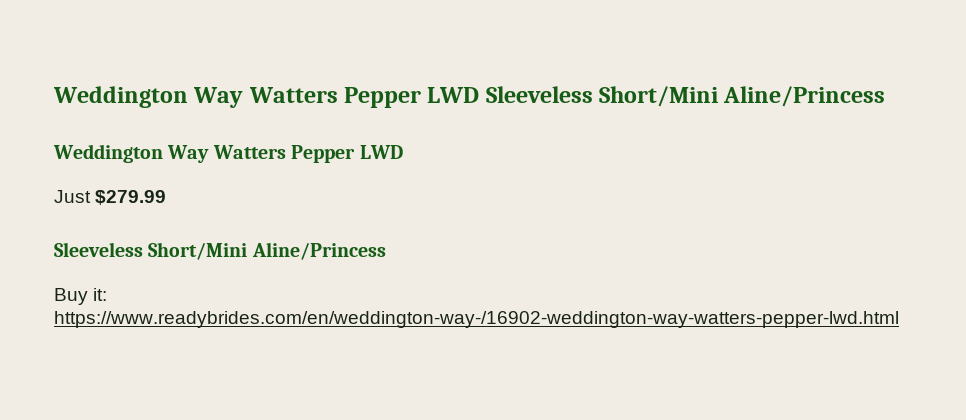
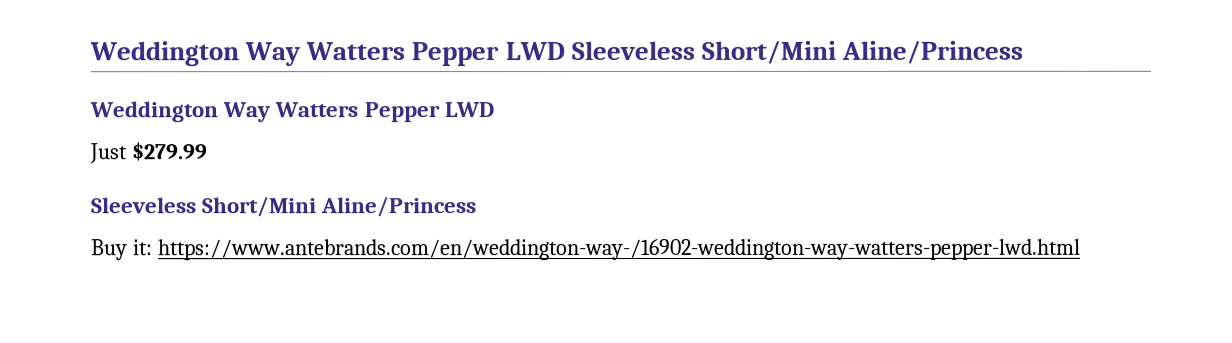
[54,311,899,328] https://www.readybrides.com/en/weddington-way-/16902-weddington-way-watters-pepper-lwd.html -> [157,238,1081,261] https://www.antebrands.com/en/weddington-way-/16902-weddington-way-watters-pepper-lwd.html

